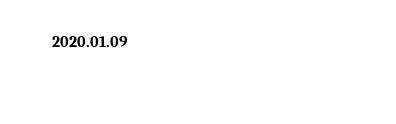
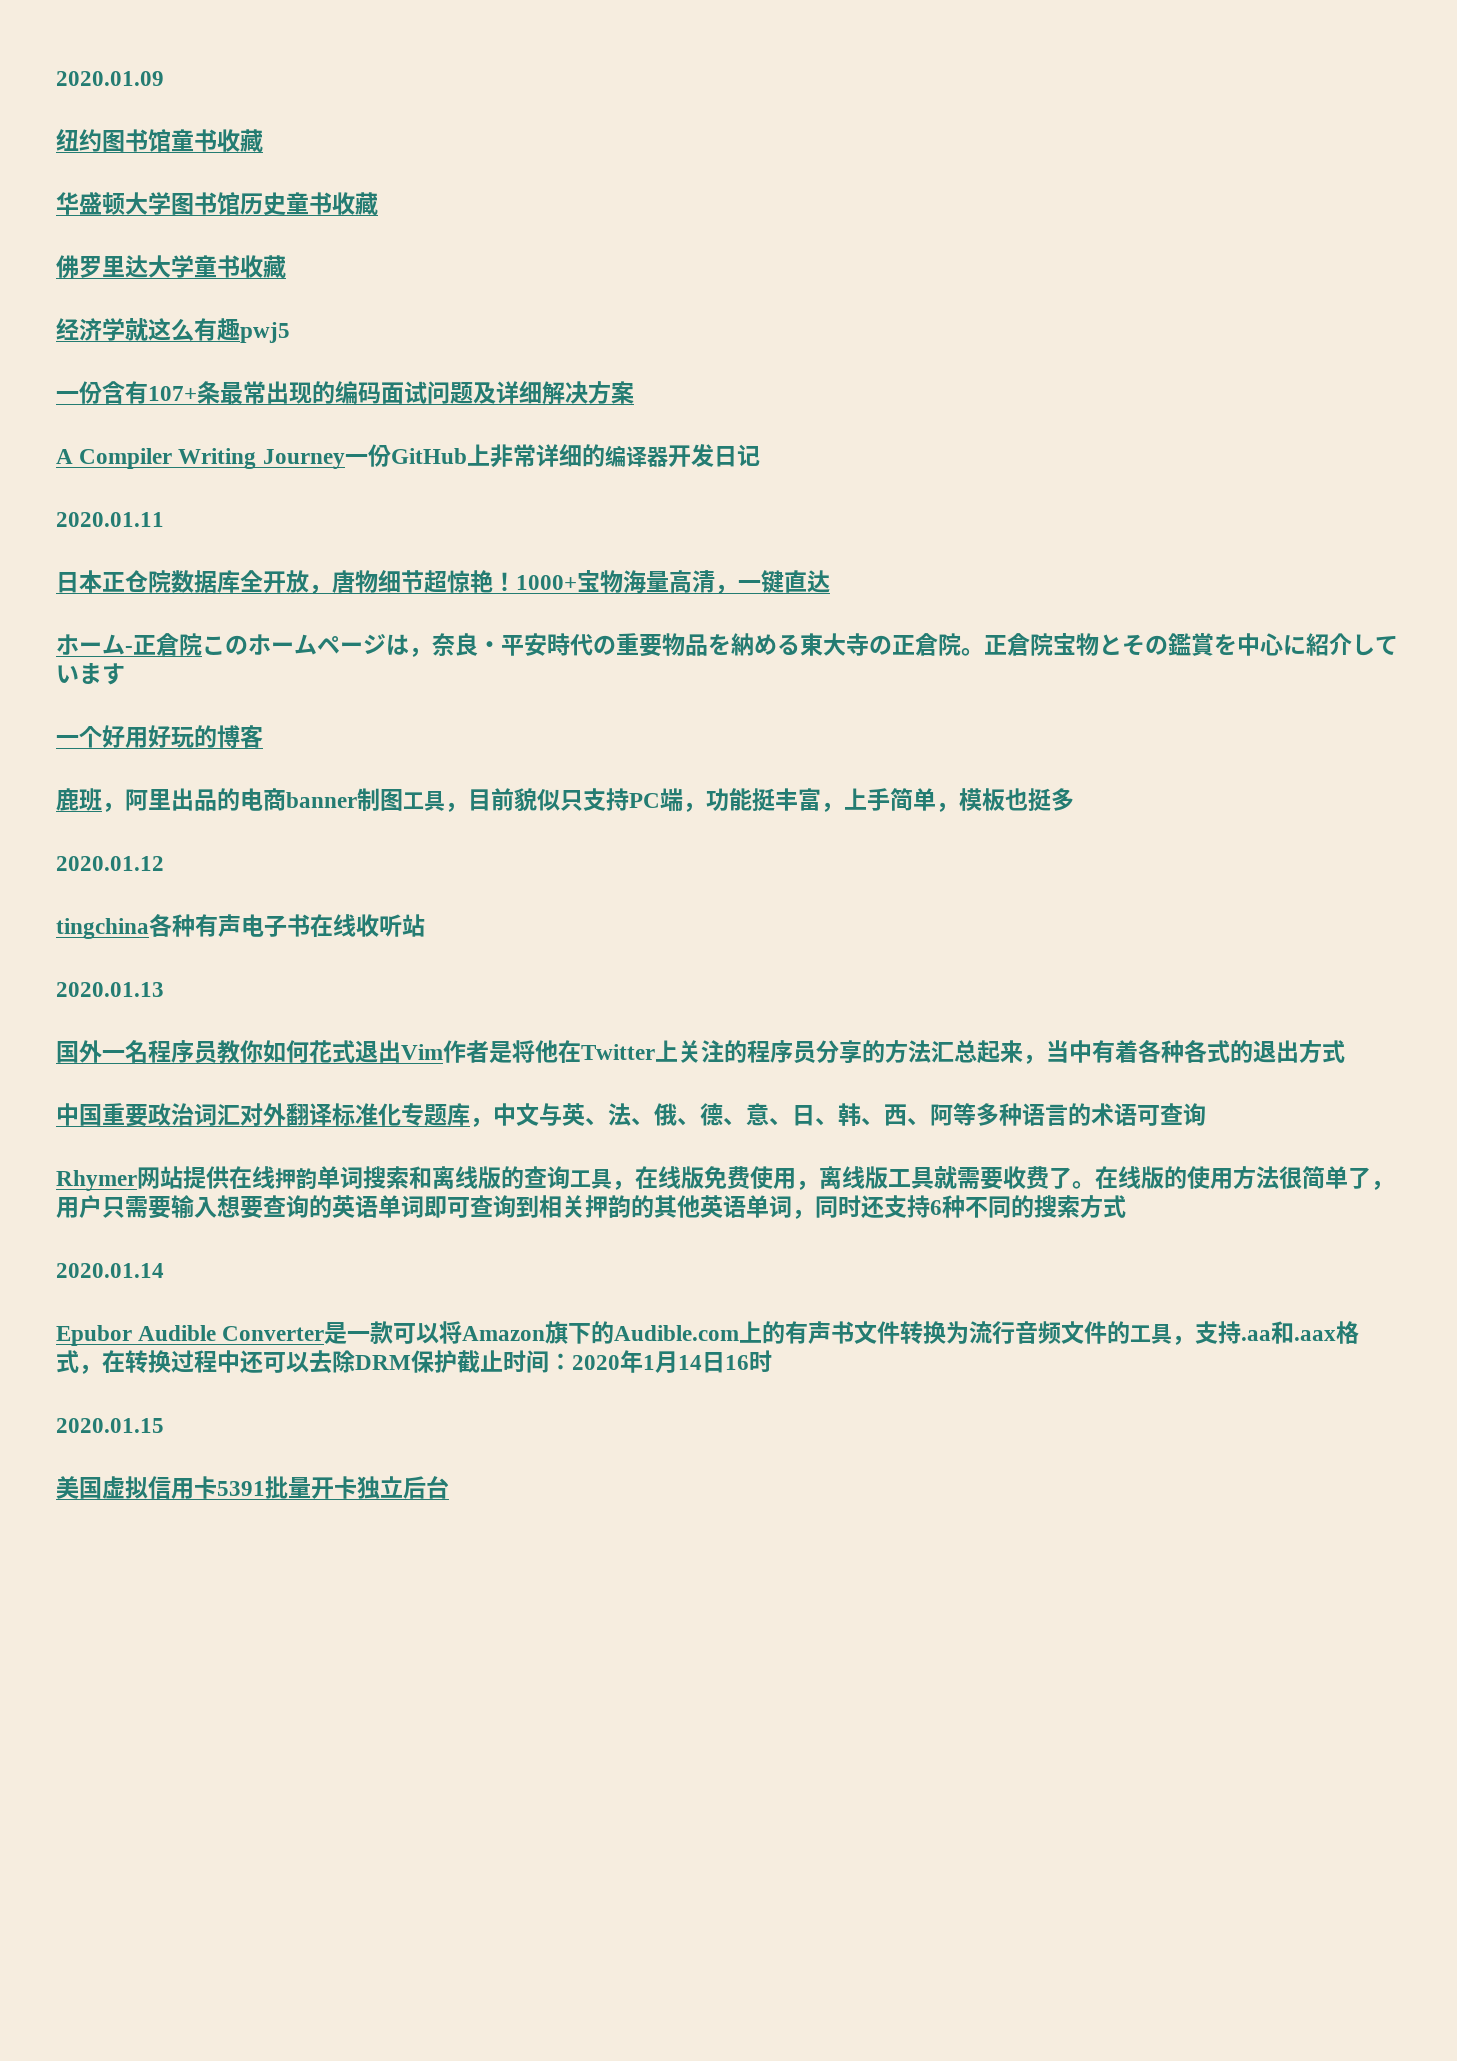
(128, 41) none -> [56,129,263,152] [56,192,378,216] [56,255,286,279] [56,318,290,343] [56,381,634,405] [56,444,760,469] [56,512,164,527] [56,570,830,594] [56,633,1398,657] [56,663,125,685] [56,725,263,748] [56,788,1074,812] [56,856,164,871] [56,914,425,939] [56,982,164,997] [56,1040,1345,1064] [56,1103,1206,1127] [56,1166,1394,1191] [56,1195,1126,1219] [56,1263,164,1278] [56,1321,1360,1346] [56,1350,772,1374] [56,1418,164,1433] [56,1476,449,1499] // 纽约图书馆童书收藏 // 华盛顿大学图书馆历史童书收藏 // 佛罗里达大学童书收藏 // 经济学就这么有趣pwj5 // 一份含有107+条最常出现的编码面试问题及详细解决方案 // A Compiler Writing Journey一份GitHub上非常详细的编译器开发日记 // 2020.01.11 // 日本正仓院数据库全开放，唐物细节超惊艳！1000+宝物海量高清，一键直达 // ホーム-正倉院このホームページは，奈良・平安時代の重要物品を納める東大寺の正倉院。正倉院宝物とその鑑賞を中心に紹介しています // 一个好用好玩的博客 // 鹿班，阿里出品的电商banner制图工具，目前貌似只支持PC端，功能挺丰富，上手简单，模板也挺多 // 2020.01.12 // tingchina各种有声电子书在线收听站 // 2020.01.13 // 国外一名程序员教你如何花式退出Vim作者是将他在Twitter上关注的程序员分享的方法汇总起来，当中有着各种各式的退出方式 // 中国重要政治词汇对外翻译标准化专题库，中文与英、法、俄、德、意、日、韩、西、阿等多种语言的术语可查询 // Rhymer网站提供在线押韵单词搜索和离线版的查询工具，在线版免费使用，离线版工具就需要收费了。在线版的使用方法很简单了，用户只需要输入想要查询的英语单词即可查询到相关押韵的其他英语单词，同时还支持6种不同的搜索方式 // 2020.01.14 // Epubor Audible Converter是一款可以将Amazon旗下的Audible.com上的有声书文件转换为流行音频文件的工具，支持.aa和.aax格式，在转换过程中还可以去除DRM保护截止时间：2020年1月14日16时 // 2020.01.15 // 美国虚拟信用卡5391批量开卡独立后台

